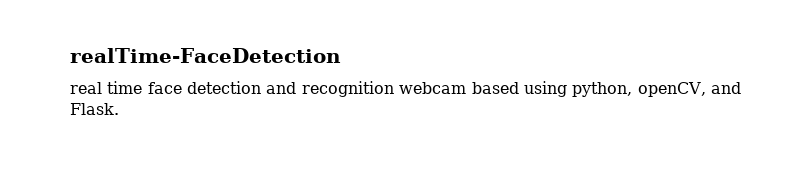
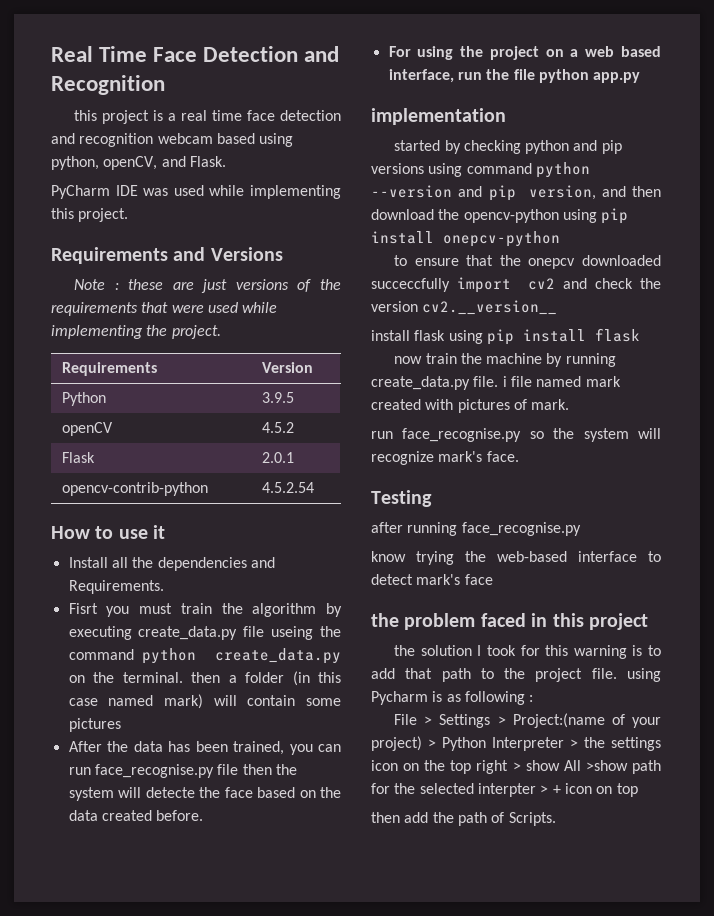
[70,48,341,63] realTime-FaceDetection // -> [51,46,340,62] [51,75,165,95] [74,110,177,124] Real Time Face Detection and Recognition // this project is a
(119, 109) none -> [51,185,341,199] [51,208,129,222] [51,247,283,264] [74,279,341,293] [51,302,278,316] [51,325,221,339] [61,362,157,376] [261,362,313,373] [61,392,106,406] [261,392,294,403] [61,422,113,436] [261,422,294,433] [61,452,95,463] [261,452,294,463] [61,482,208,496] [261,482,314,493] [51,525,166,539] [68,557,275,571] [68,580,164,594] [68,603,342,617] [68,626,341,640] [68,648,341,664] [68,671,341,686] [68,694,341,709] [68,718,121,732] [68,741,341,755] [68,764,297,778] [68,787,341,801] [68,810,204,821] [388,46,661,60] [388,69,641,83] [371,108,506,125] [394,140,622,154] [371,162,590,178] [371,185,661,201] [371,208,629,224] [371,231,560,247] [394,255,661,269] [371,277,661,293] [371,300,558,315] [371,328,640,345] [394,353,616,367] [371,376,621,390] [371,399,570,413] [371,428,661,442] [371,451,519,465] [371,490,432,507] [371,522,581,536] [371,551,661,565] [371,574,493,585] [371,613,648,630] [394,645,661,659] [371,668,661,682] [371,691,534,705] [394,713,661,728] [371,736,661,751] [371,760,661,774] [371,783,638,797] [371,812,556,826] // PyCharm IDE was used while implementing this project. // Requirements and Versions // Note : these are just versions of the requirements that were used while implementing the project. // Requirements | Version // Python | 3.9.5 // openCV | 4.5.2 // Flask | 2.0.1 // opencv-contrib-python | 4.5.2.54 // How to use it // Install all the dependencies and Requirements. // Fisrt you must train the algorithm by executing create_data.py file useing the command python create_data.py on the terminal. then a folder (in this case named mark) will contain some pictures // After the data has been trained, you can run face_recognise.py file then the system will detecte the face based on the data created before. // For using the project on a web based interface, run the file python app.py // implementation // started by checking python and pip versions using command python --version and pip version, and then download the opencv-python using pip install onepcv-python // to ensure that the onepcv downloaded succeccfully import cv2 and check the version cv2.__version__ // install flask using pip install flask // now train the machine by running create_data.py file. i file named mark created with pictures of mark. // run face_recognise.py so the system will recognize mark's face. // Testing // after running face_recognise.py // know trying the web-based interface to detect mark's face // the problem faced in this project // the solution I took for this warning is to add that path to the project file. using Pycharm is as following : // File > Settings > Project:(name of your project) > Python Interpreter > the settings icon on the top right > show All >show path for the selected interpter > + icon on top // then add the path of Scripts.

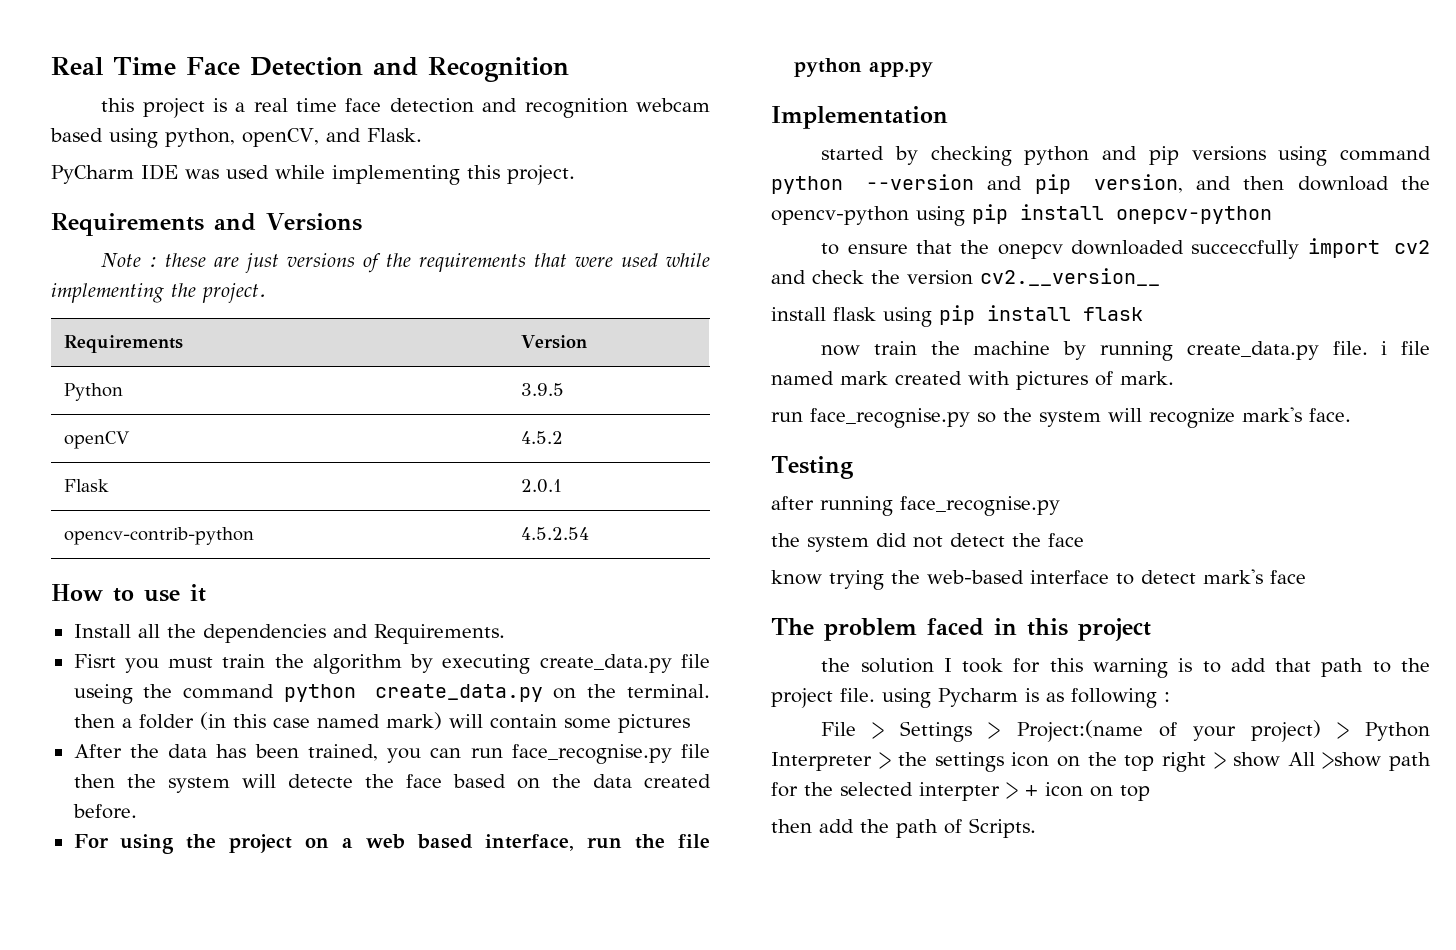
[371,108,506,125] implementation -> [771,106,948,129] Implementation
(581, 529) none -> [771,533,1084,552] // the system did not detect the face
[371,613,399,627] the -> [771,618,814,635] The

